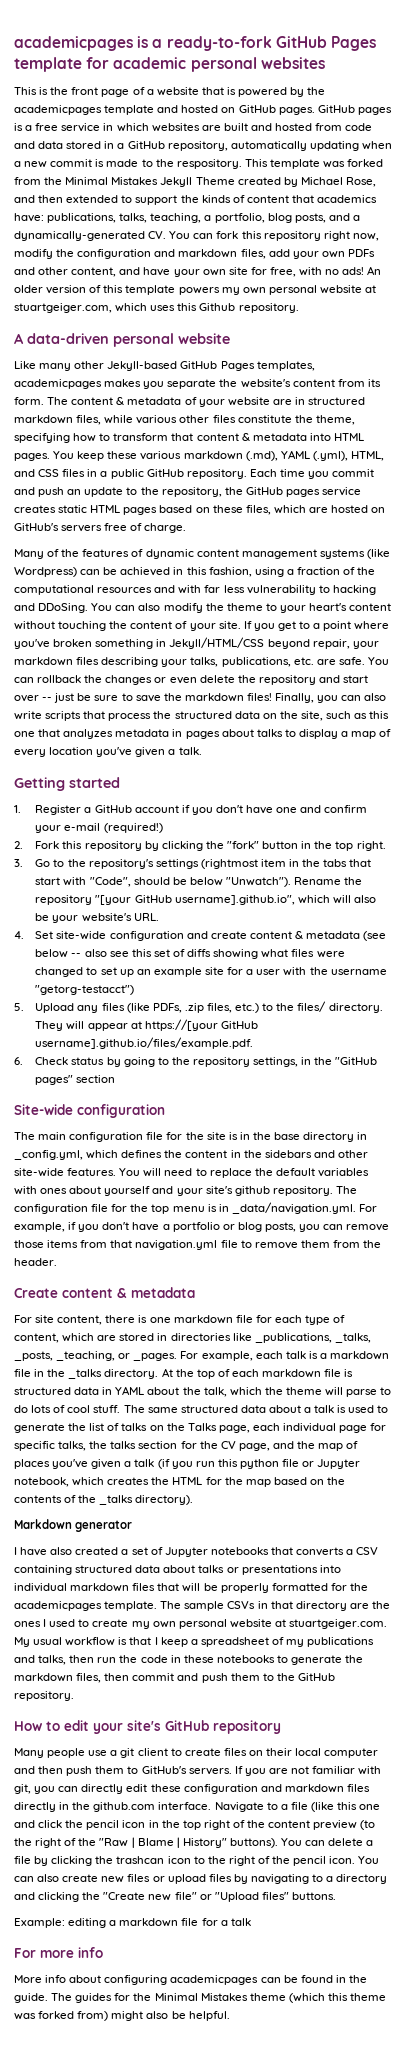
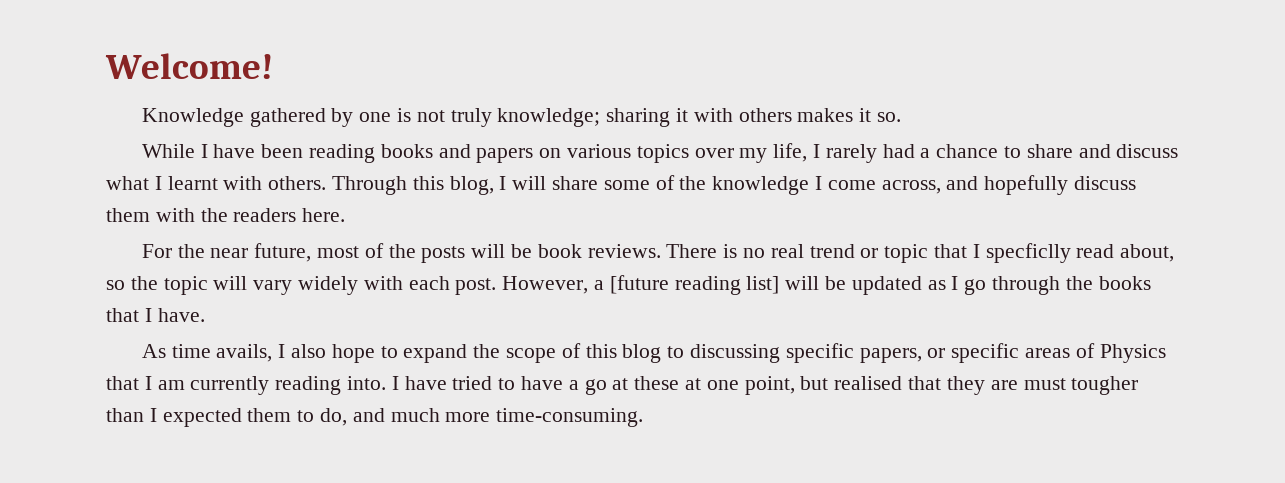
[14,36,376,51] [14,57,325,72] [14,87,326,97] [14,105,392,115] [14,123,373,132] [14,141,392,151] [14,159,384,169] [14,177,376,187] [14,195,378,205] [14,213,360,223] [14,231,379,241] [14,249,375,259] [14,266,382,277] [14,285,377,295] [14,303,299,313] [14,333,230,347] [14,361,315,371] [14,379,381,389] [14,397,366,407] [14,415,355,425] [14,433,364,443] [14,450,384,461] [14,469,375,479] [14,487,362,497] [14,505,386,515] [14,523,187,533] [14,549,390,559] [14,567,376,577] [14,585,376,595] [14,603,392,613] [14,621,390,631] [14,637,379,649] [14,657,389,667] [14,675,369,685] [14,693,387,703] [14,711,390,721] [14,729,392,739] [14,747,202,757] [14,777,120,791] [14,805,368,815] [35,823,163,833] [14,841,386,851] [14,859,372,869] [35,877,363,887] [35,895,377,905] [35,913,159,923] [14,931,387,941] [35,949,345,959] [35,967,387,977] [35,985,135,995] [14,1001,383,1013] [35,1019,258,1031] [35,1037,254,1049] [14,1057,378,1067] [35,1075,116,1085] [14,1104,165,1118] [14,1132,368,1142] [14,1150,368,1160] [14,1168,369,1178] [14,1186,357,1196] [14,1202,377,1214] [14,1222,390,1232] [14,1240,382,1250] [14,1258,57,1266] [14,1287,195,1298] [14,1315,346,1325] [14,1333,371,1343] [14,1351,390,1361] [14,1368,354,1379] [14,1386,392,1397] [14,1405,389,1413] [14,1423,387,1433] [14,1441,359,1451] [14,1459,361,1469] [14,1477,346,1487] [14,1495,194,1505] [14,1519,133,1532] [14,1547,379,1557] [14,1565,341,1575] [14,1583,368,1593] [14,1601,390,1611] [14,1619,388,1629] [14,1637,375,1647] [14,1655,364,1665] [14,1673,335,1683] [14,1691,74,1701] [14,1720,281,1734] [14,1748,379,1758] [14,1766,382,1776] [14,1784,370,1794] [14,1802,381,1812] [14,1820,376,1830] [14,1837,374,1848] [14,1856,380,1866] [14,1874,388,1884] [14,1892,336,1902] [14,1918,251,1928] [14,1947,103,1958] [14,1975,367,1985] [14,1993,387,2003] [14,2011,230,2021] academicpages is a ready-to-fork GitHub Pages template for academic personal websites // This is the front page of a website that is powered by the academicpages template and hosted on GitHub pages. GitHub pages is a free service in which websites are built and hosted from code and data stored in a GitHub repository, automatically updating when a new commit is made to the respository. This template was forked from the Minimal Mistakes Jekyll Theme created by Michael Rose, and then extended to support the kinds of content that academics have: publications, talks, teaching, a portfolio, blog posts, and a dynamically-generated CV. You can fork this repository right now, modify the configuration and markdown files, add your own PDFs and other content, and have your own site for free, with no ads! An older version of this template powers my own personal website at stuartgeiger.com, which uses this Github repository. // A data-driven personal website // Like many other Jekyll-based GitHub Pages templates, academicpages makes you separate the website's content from its form. The content & metadata of your website are in structured markdown files, while various other files constitute the theme, specifying how to transform that content & metadata into HTML pages. You keep these various markdown (.md), YAML (.yml), HTML, and CSS files in a public GitHub repository. Each time you commit and push an update to the repository, the GitHub pages service creates static HTML pages based on these files, which are hosted on GitHub's servers free of charge. // Many of the features of dynamic content management systems (like Wordpress) can be achieved in this fashion, using a fraction of the computational resources and with far less vulnerability to hacking and DDoSing. You can also modify the theme to your heart's content without touching the content of your site. If you get to a point where you've broken something in Jekyll/HTML/CSS beyond repair, your markdown files describing your talks, publications, etc. are safe. You can rollback the changes or even delete the repository and start over -- just be sure to save the markdown files! Finally, you can also write scripts that process the structured data on the site, such as this one that analyzes metadata in pages about talks to display a map of every location you've given a talk. // Getting started // 1. Register a GitHub account if you don't have one and confirm your e-mail (required!) // 2. Fork this repository by clicking the "fork" button in the top right. // 3. Go to the repository's settings (rightmost item in the tabs that start with "Code", should be below "Unwatch"). Rename the repository "[your GitHub username].github.io", which will also be your website's URL. // 4. Set site-wide configuration and create content & metadata (see below -- also see this set of diffs showing what files were changed to set up an example site for a user with the username "getorg-testacct") // 5. Upload any files (like PDFs, .zip files, etc.) to the files/ directory. They will appear at https://[your GitHub username].github.io/files/example.pdf. // 6. Check status by going to the repository settings, in the "GitHub pages" section // Site-wide configuration // The main configuration file for the site is in the base directory in _config.yml, which defines the content in the sidebars and other site-wide features. You will need to replace the default variables with ones about yourself and your site's github repository. The configuration file for the top menu is in _data/navigation.yml. For example, if you don't have a portfolio or blog posts, you can remove those items from that navigation.yml file to remove them from the header. // Create content & metadata // For site content, there is one markdown file for each type of content, which are stored in directories like _publications, _talks, _posts, _teaching, or _pages. For example, each talk is a markdown file in the _talks directory. At the top of each markdown file is structured data in YAML about the talk, which the theme will parse to do lots of cool stuff. The same structured data about a talk is used to generate the list of talks on the Talks page, each individual page for specific talks, the talks section for the CV page, and the map of places you've given a talk (if you run this python file or Jupyter notebook, which creates the HTML for the map based on the contents of the _talks directory). // Markdown generator // I have also created a set of Jupyter notebooks that converts a CSV containing structured data about talks or presentations into individual markdown files that will be properly formatted for the academicpages template. The sample CSVs in that directory are the ones I used to create my own personal website at stuartgeiger.com. My usual workflow is that I keep a spreadsheet of my publications and talks, then run the code in these notebooks to generate the markdown files, then commit and push them to the GitHub repository. // How to edit your site's GitHub repository // Many people use a git client to create files on their local computer and then push them to GitHub's servers. If you are not familiar with git, you can directly edit these configuration and markdown files directly in the github.com interface. Navigate to a file (like this one and click the pencil icon in the top right of the content preview (to the right of the "Raw | Blame | History" buttons). You can delete a file by clicking the trashcan icon to the right of the pencil icon. You can also create new files or upload files by navigating to a directory and clicking the "Create new file" or "Upload files" buttons. // Example: editing a markdown file for a talk // For more info // More info about configuring academicpages can be found in the guide. The guides for the Minimal Mistakes theme (which this theme was forked from) might also be helpful. -> [105,53,273,79] [141,108,902,127] [141,143,1179,163] [106,175,1137,195] [106,208,346,222] [141,243,1175,263] [106,275,1151,295] [106,308,205,322] [141,343,1166,363] [106,376,1139,395] [106,408,644,427] Welcome! // Knowledge gathered by one is not truly knowledge; sharing it with others makes it so. // While I have been reading books and papers on various topics over my life, I rarely had a chance to share and discuss what I learnt with others. Through this blog, I will share some of the knowledge I come across, and hopefully discuss them with the readers here. // For the near future, most of the posts will be book reviews. There is no real trend or topic that I specficlly read about, so the topic will vary widely with each post. However, a [future reading list] will be updated as I go through the books that I have. // As time avails, I also hope to expand the scope of this blog to discussing specific papers, or specific areas of Physics that I am currently reading into. I have tried to have a go at these at one point, but realised that they are must tougher than I expected them to do, and much more time-consuming.

